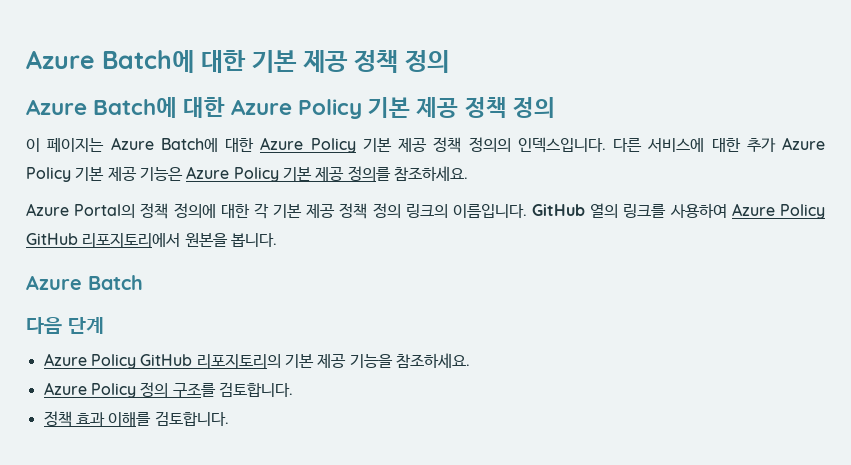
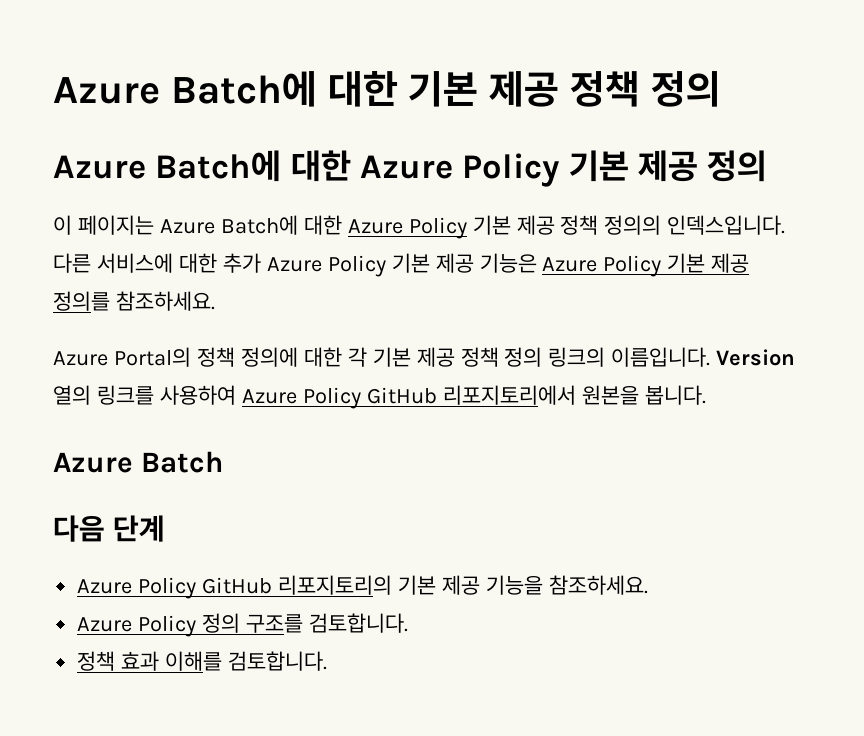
[464,97,507,118] 정책 -> (698, 166) none
[532,204,586,216] GitHub -> [716,349,796,366] Version

